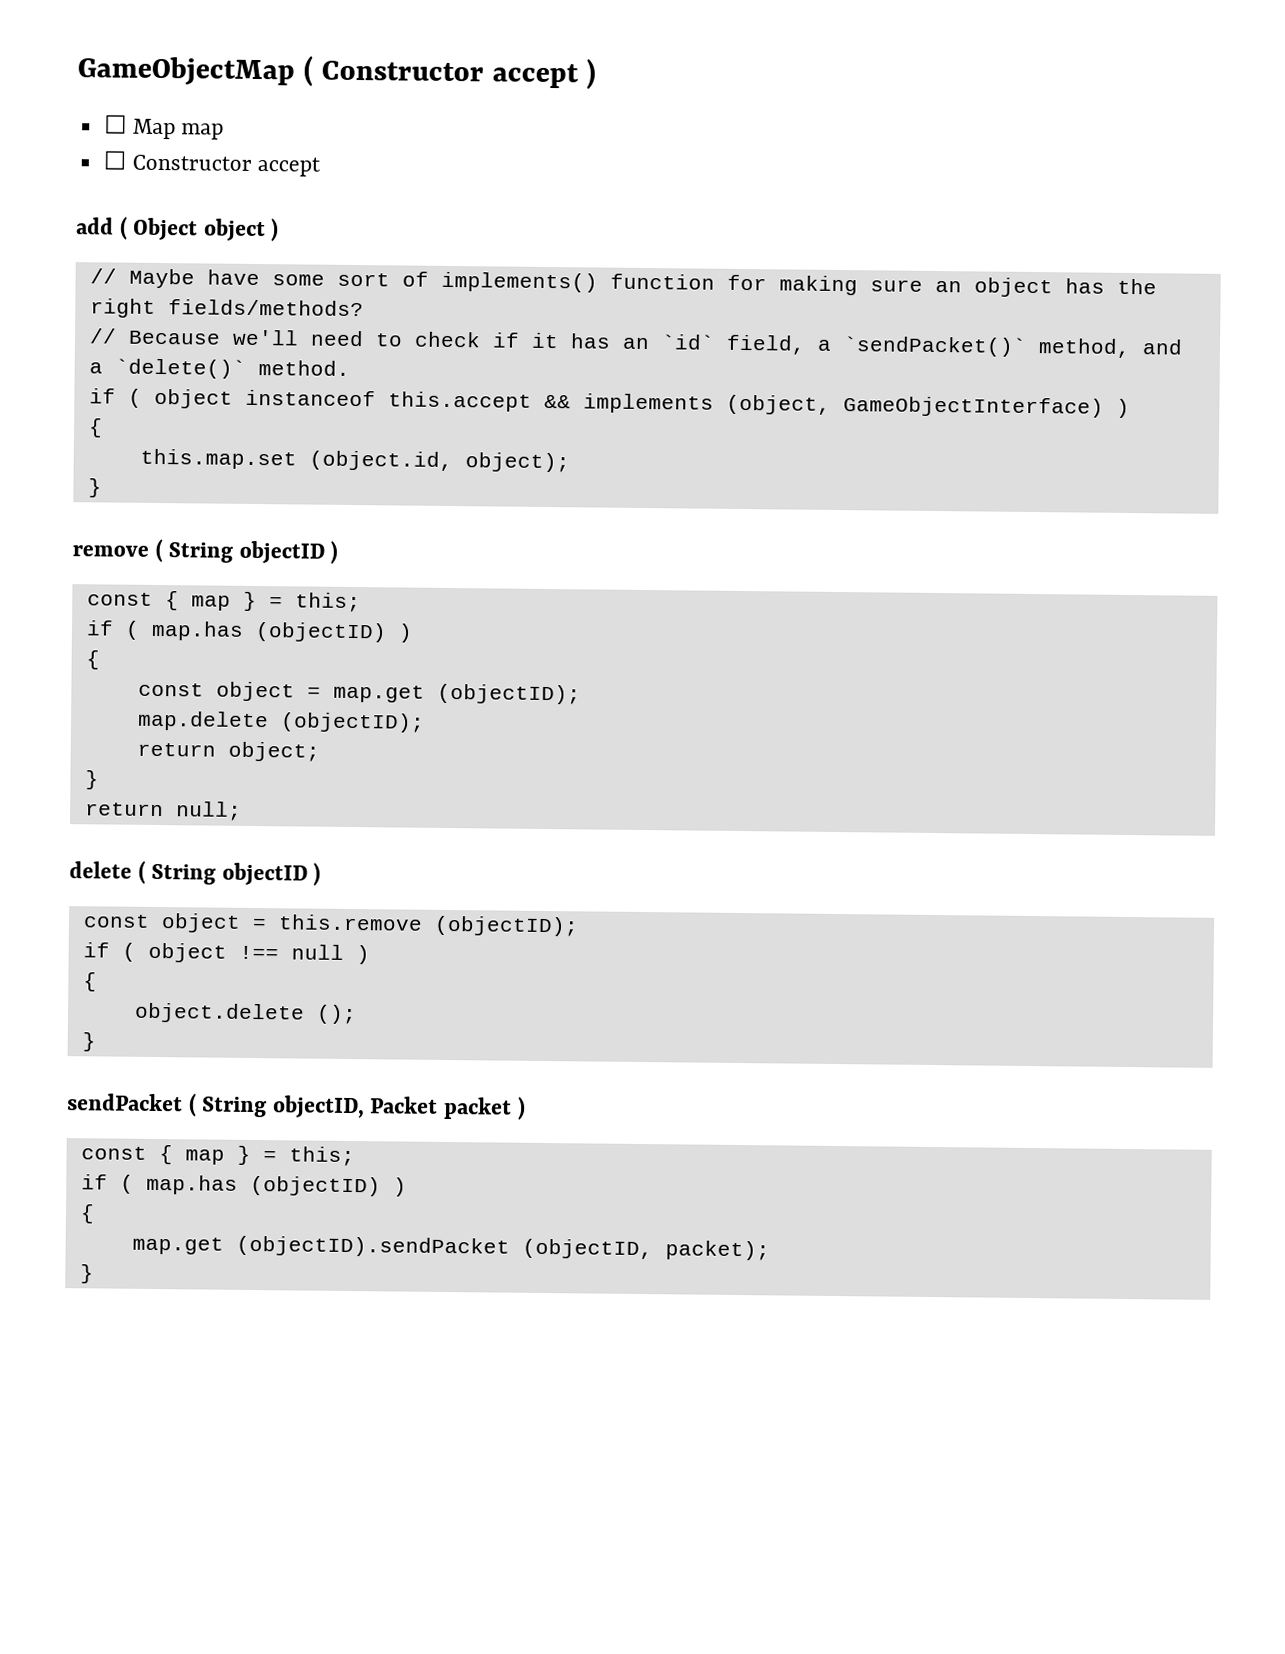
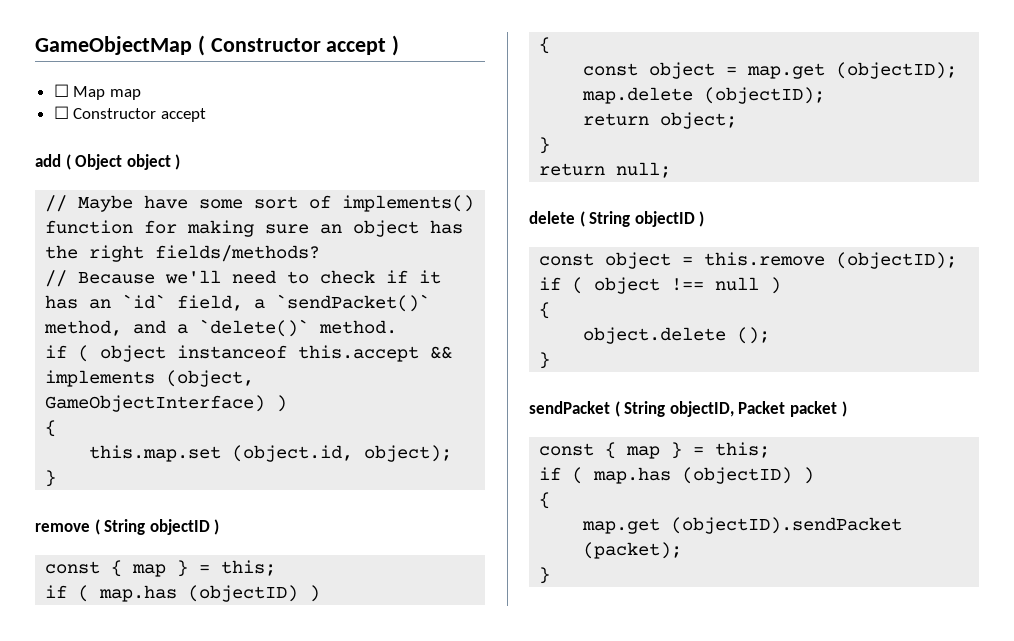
[521,1238,770,1261] (objectID, packet); -> [583,542,683,559] (packet);

